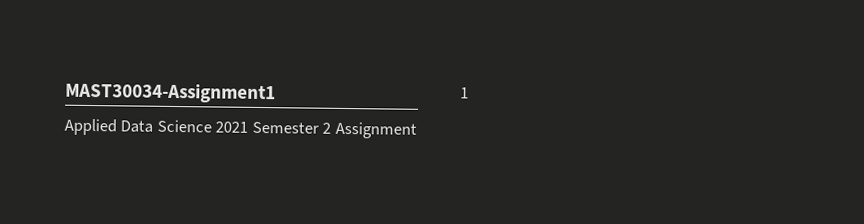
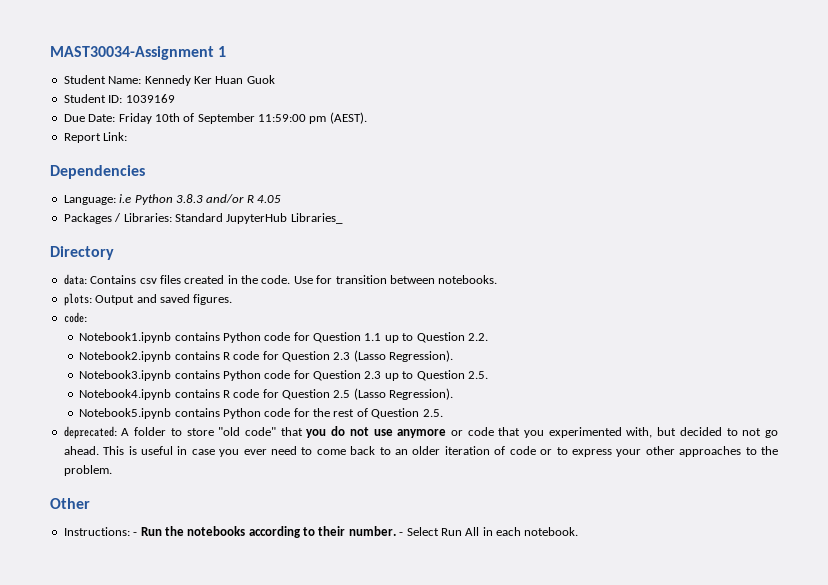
[65,82,276,104] [64,118,417,139] [460,87,469,99] MAST30034-Assignment1 // Applied Data Science 2021 Semester 2 Assignment 1 -> [50,46,227,60] [63,75,275,86] [63,94,175,103] [63,112,367,124] [63,132,128,143] [50,165,145,179] [63,194,281,205] [63,213,343,224] [50,246,114,260] [63,274,498,285] [63,293,233,306] [63,312,87,323] [79,332,488,343] [79,350,454,362] [79,370,488,381] [79,388,454,400] [79,408,443,419] [63,426,778,439] [63,446,778,457] [63,465,112,476] [50,498,90,509] [63,526,579,538] MAST30034-Assignment 1 // Student Name: Kennedy Ker Huan Guok // Student ID: 1039169 // Due Date: Friday 10th of September 11:59:00 pm (AEST). // Report Link: // Dependencies // Language: i.e Python 3.8.3 and/or R 4.05 // Packages / Libraries: Standard JupyterHub Libraries_ // Directory // data: Contains csv files created in the code. Use for transition between notebooks. // plots: Output and saved figures. // code: // Notebook1.ipynb contains Python code for Question 1.1 up to Question 2.2. // Notebook2.ipynb contains R code for Question 2.3 (Lasso Regression). // Notebook3.ipynb contains Python code for Question 2.3 up to Question 2.5. // Notebook4.ipynb contains R code for Question 2.5 (Lasso Regression). // Notebook5.ipynb contains Python code for the rest of Question 2.5. // deprecated: A folder to store "old code" that you do not use anymore or code that you experimented with, but decided to not go ahead. This is useful in case you ever need to come back to an older iteration of code or to express your other approaches to the problem. // Other // Instructions: - Run the notebooks according to their number. - Select Run All in each notebook.

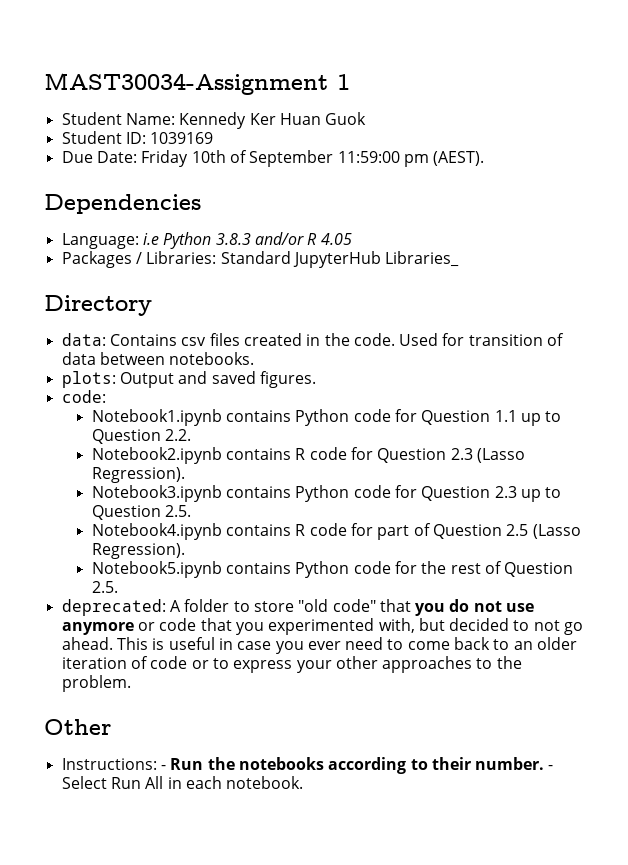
[63,132,128,143] // Report Link: -> (485, 158) none
[293,276,313,284] Use -> [399,333,439,346] Used
(387, 279) none -> [547,333,565,346] [61,352,96,365] of data
(279, 393) none -> [377,523,431,540] part of

